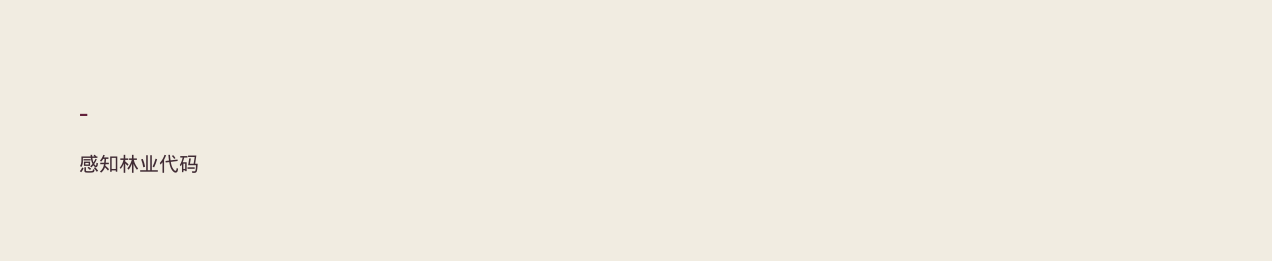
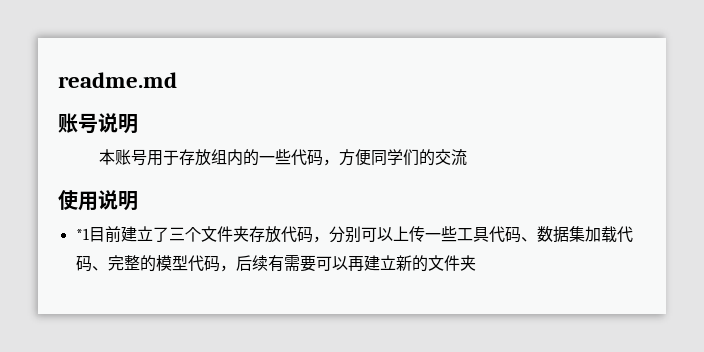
[79,113,88,121] [79,154,199,173] - // 感知林业代码 -> [58,72,177,88] [58,113,138,134] [98,149,467,166] [58,190,138,211] [75,226,633,243] [75,255,476,272] readme.md // 账号说明 // 本账号用于存放组内的一些代码，方便同学们的交流 // 使用说明 // *1目前建立了三个文件夹存放代码，分别可以上传一些工具代码、数据集加载代码、完整的模型代码，后续有需要可以再建立新的文件夹

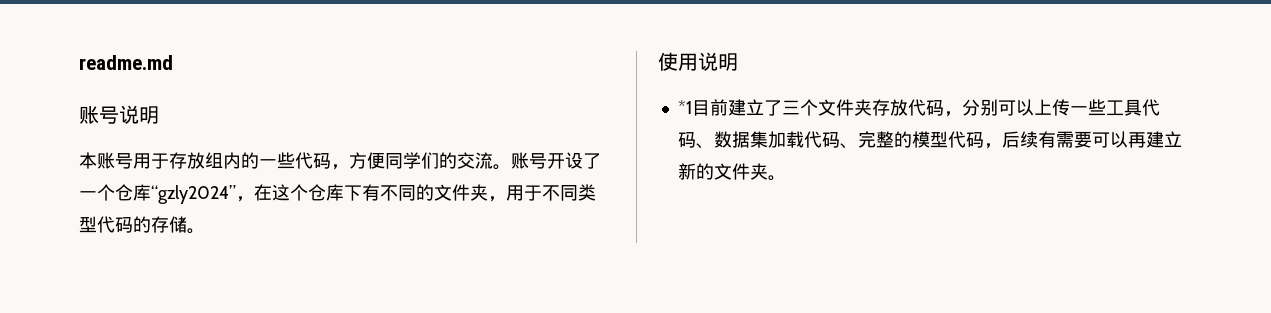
(467, 157) none -> [493,152,601,170] [79,184,596,204] [79,216,205,234] 。账号开设了一个仓库“gzly2024”，在这个仓库下有不同的文件夹，用于不同类型代码的存储。
(476, 263) none -> [767,175,786,181] 。

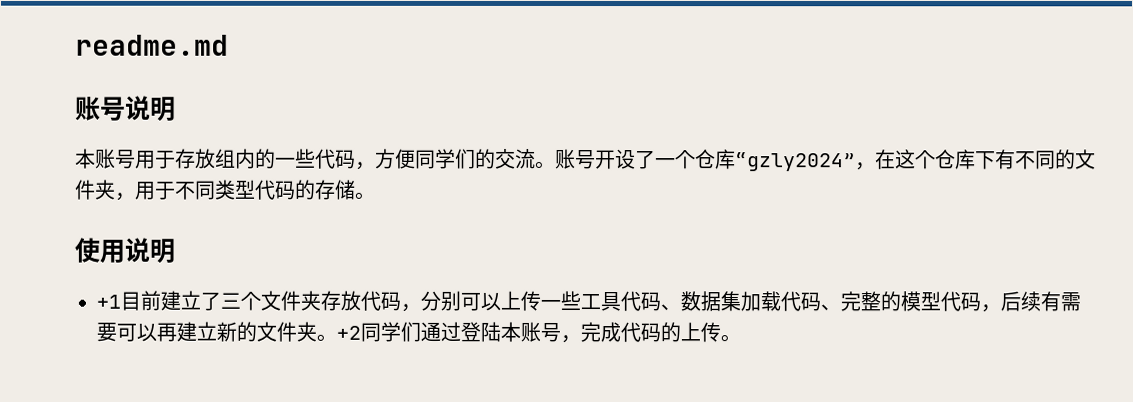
[677,100,692,114] *1 -> [96,294,121,309] +1
(786, 178) none -> [336,321,741,344] +2同学们通过登陆本账号，完成代码的上传。

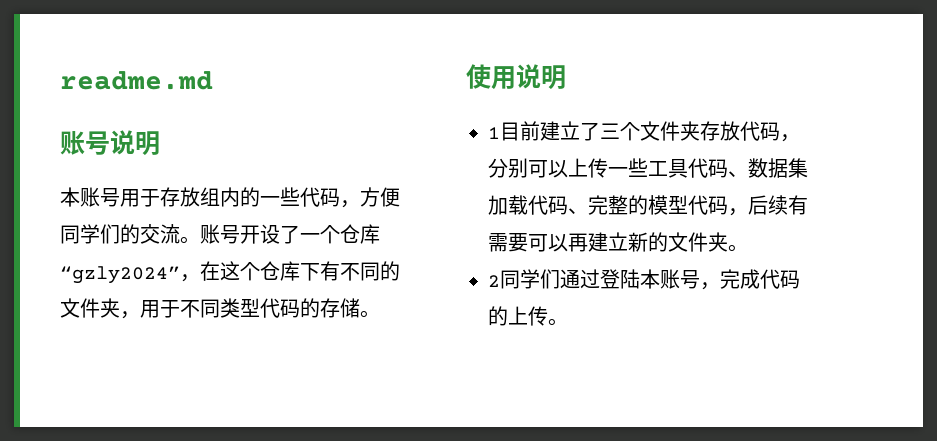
[96,294,121,309] +1 -> [488,127,500,139] 1
[336,325,361,340] +2 -> [488,275,500,287] // 2

